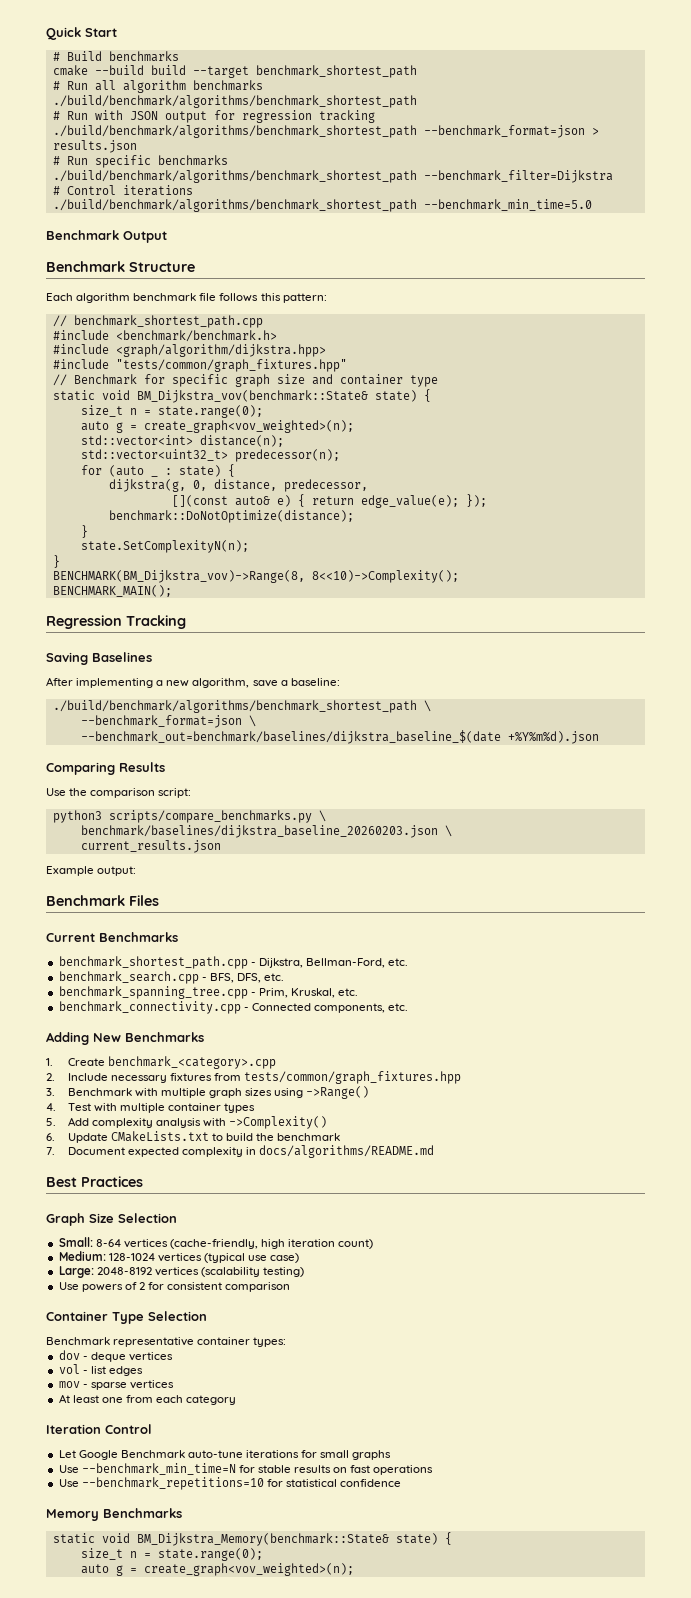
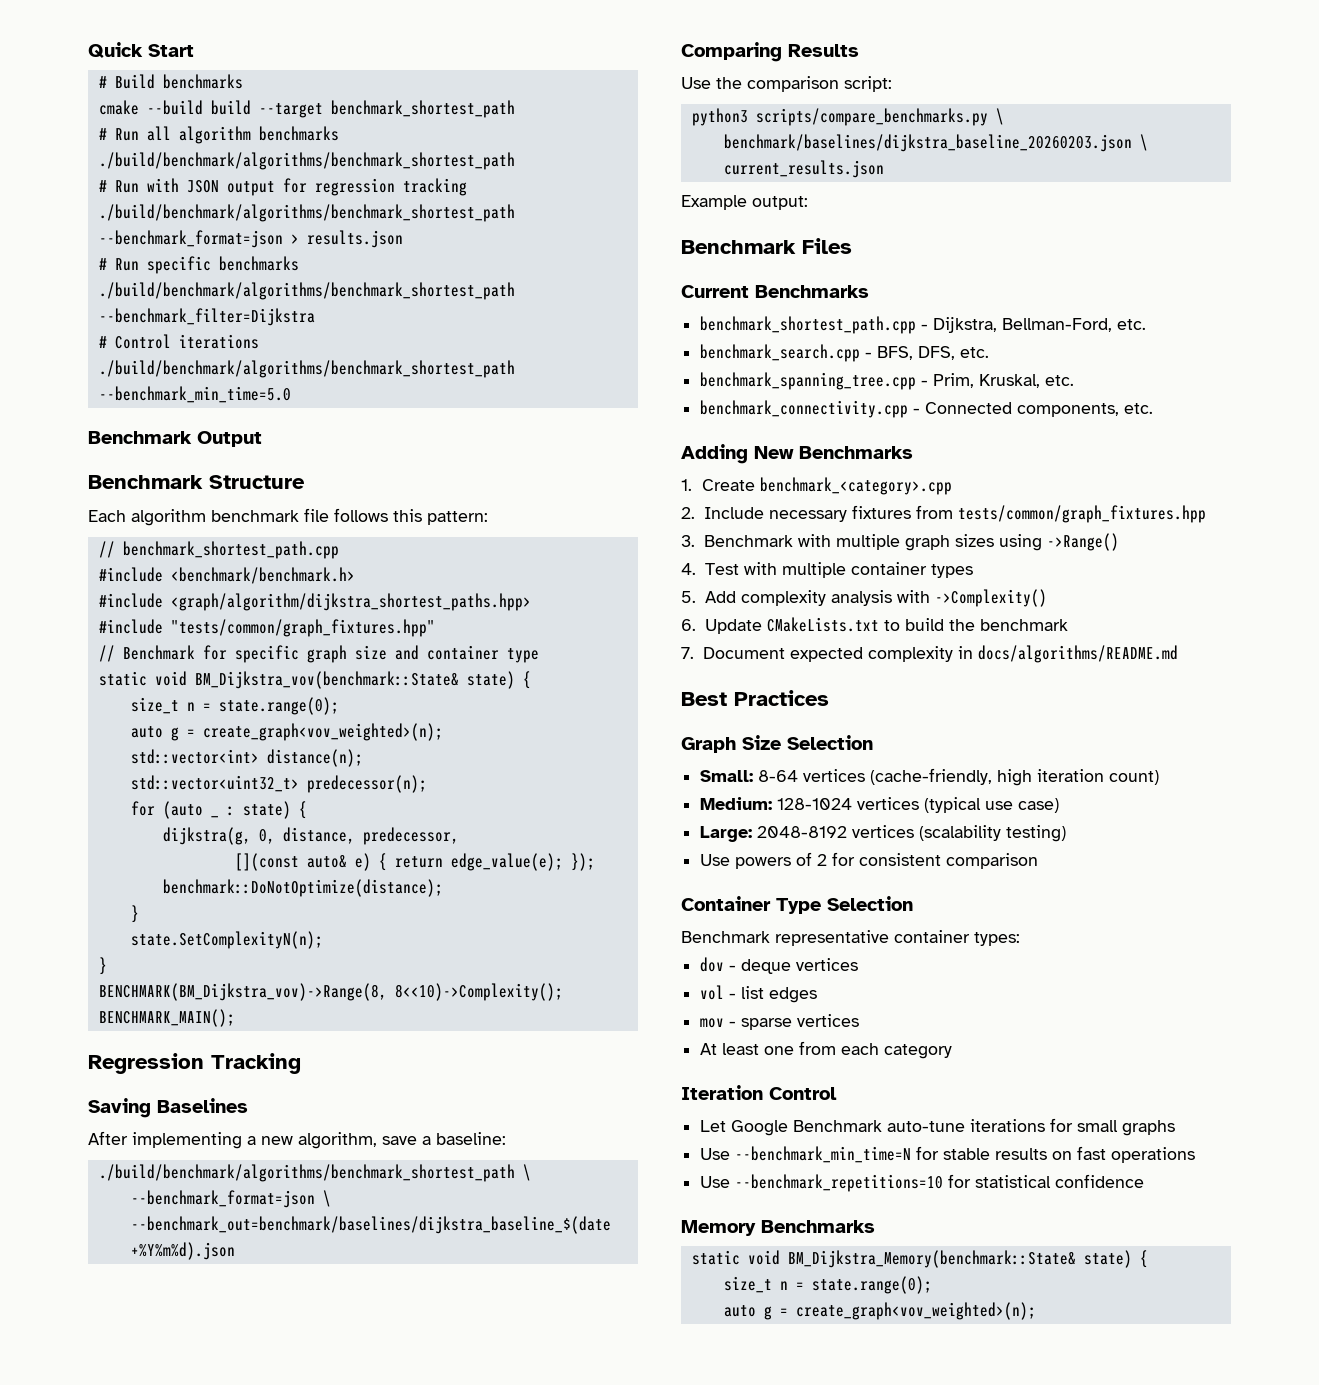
[115,344,326,357] <graph/algorithm/dijkstra.hpp> -> [170,593,531,611] <graph/algorithm/dijkstra_shortest_paths.hpp>

